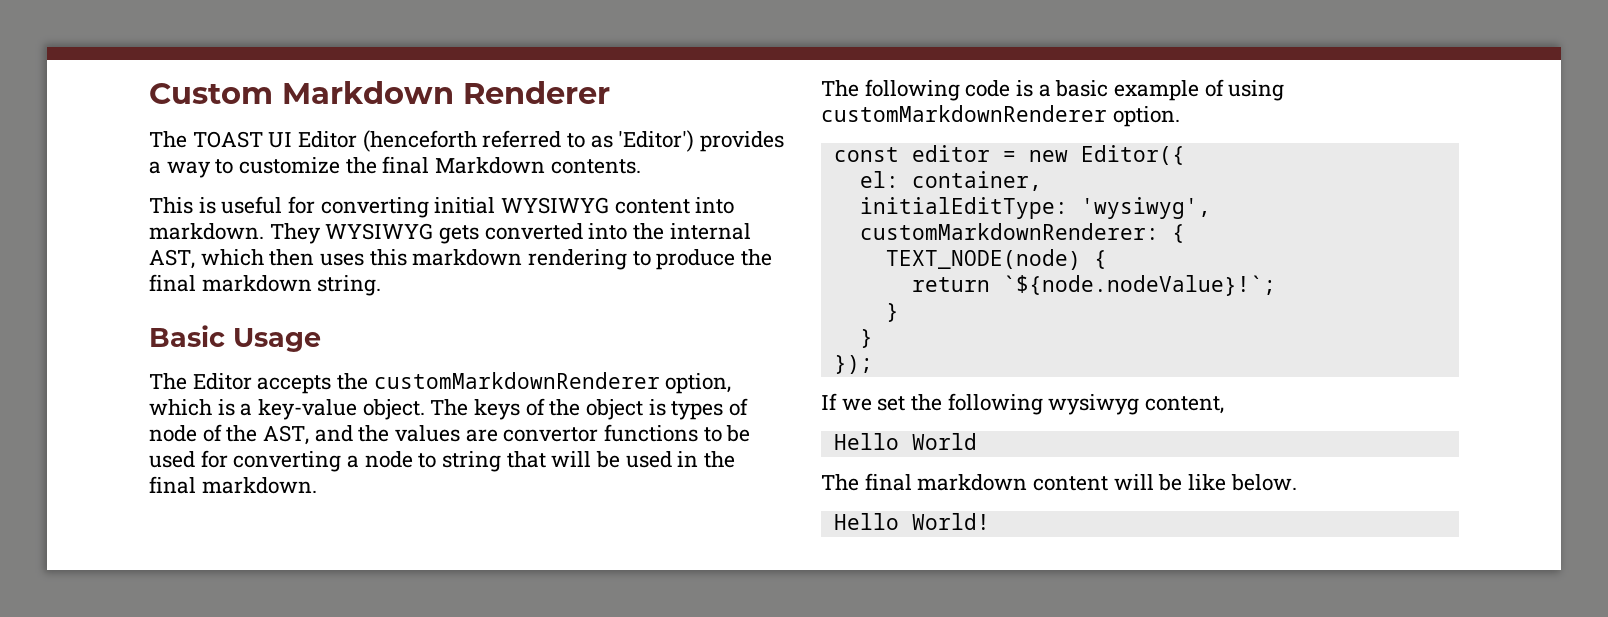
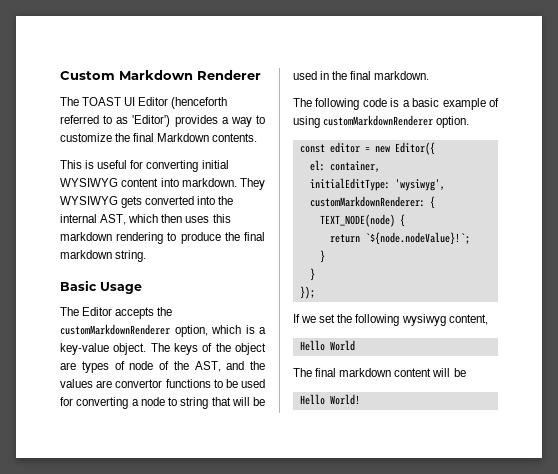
[648,399,666,416] is -> [60,362,76,370] are
[1188,474,1297,491] like below. -> (466, 372) none

